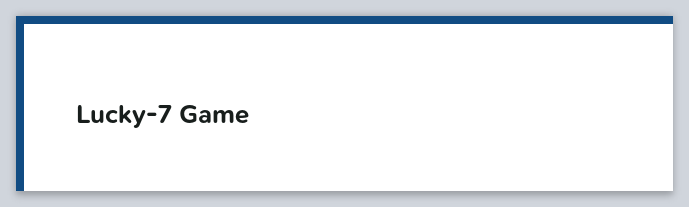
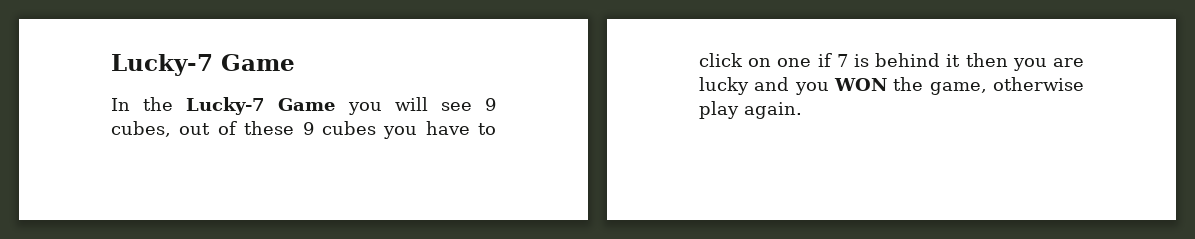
[76,105,250,128] Lucky-7 Game -> [111,54,295,76] [111,97,497,115] [111,121,496,139] [699,53,1084,71] [699,77,1084,95] [699,101,802,119] Lucky-7 Game // In the Lucky-7 Game you will see 9 cubes, out of these 9 cubes you have to click on one if 7 is behind it then you are lucky and you WON the game, otherwise play again.

